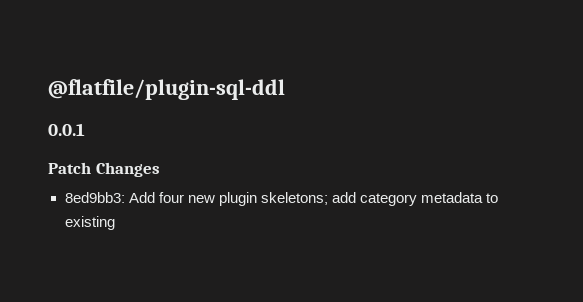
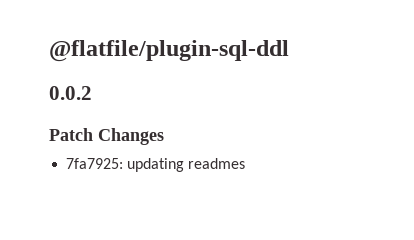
[48,123,85,136] 0.0.1 -> [49,86,92,100] 0.0.2
[64,192,498,206] [64,216,115,230] 8ed9bb3: Add four new plugin skeletons; add category metadata to existing -> [66,158,246,172] 7fa7925: updating readmes

